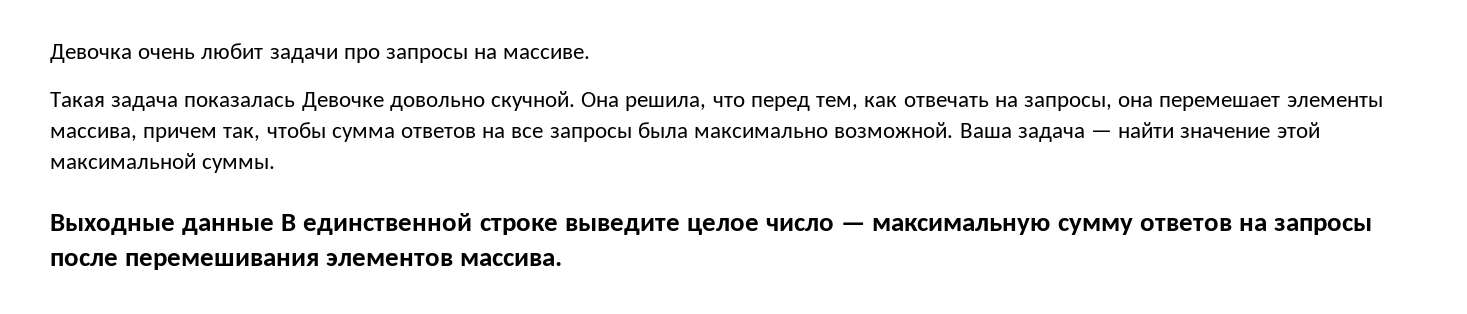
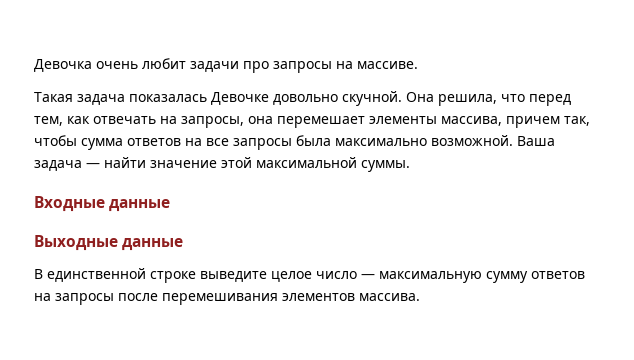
(276, 165) none -> [34,196,171,212] // Входные данные
(275, 226) none -> (184, 244) //

